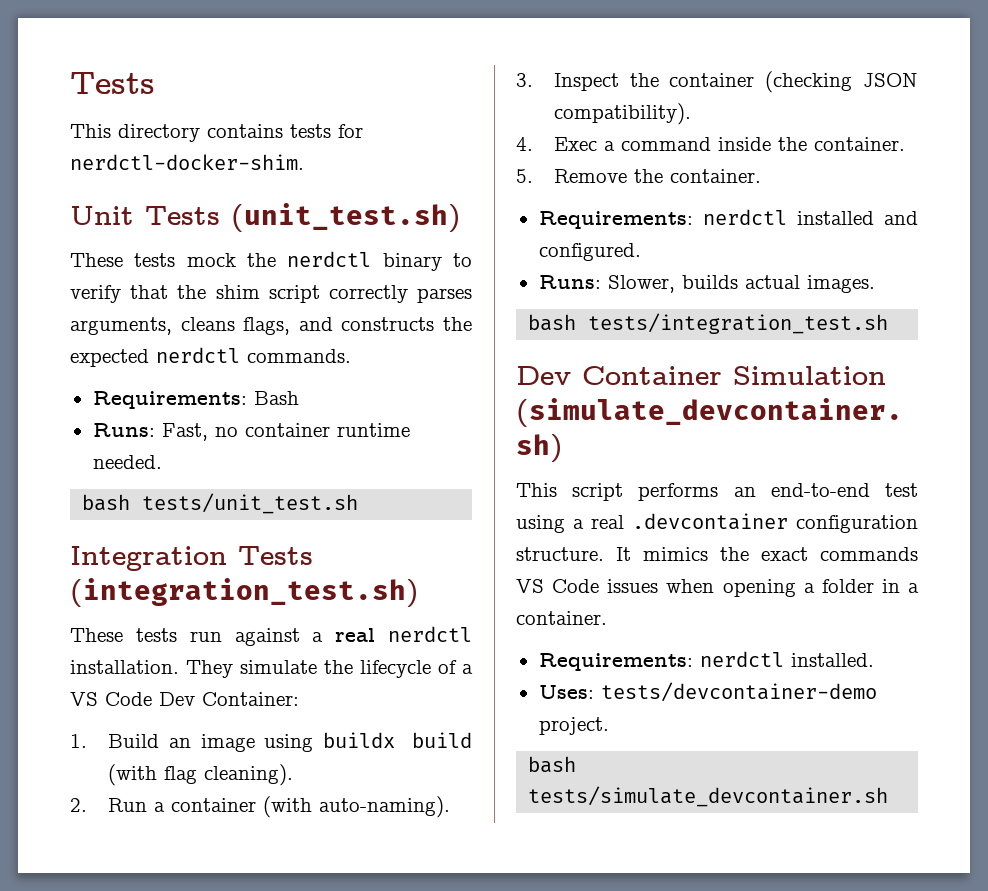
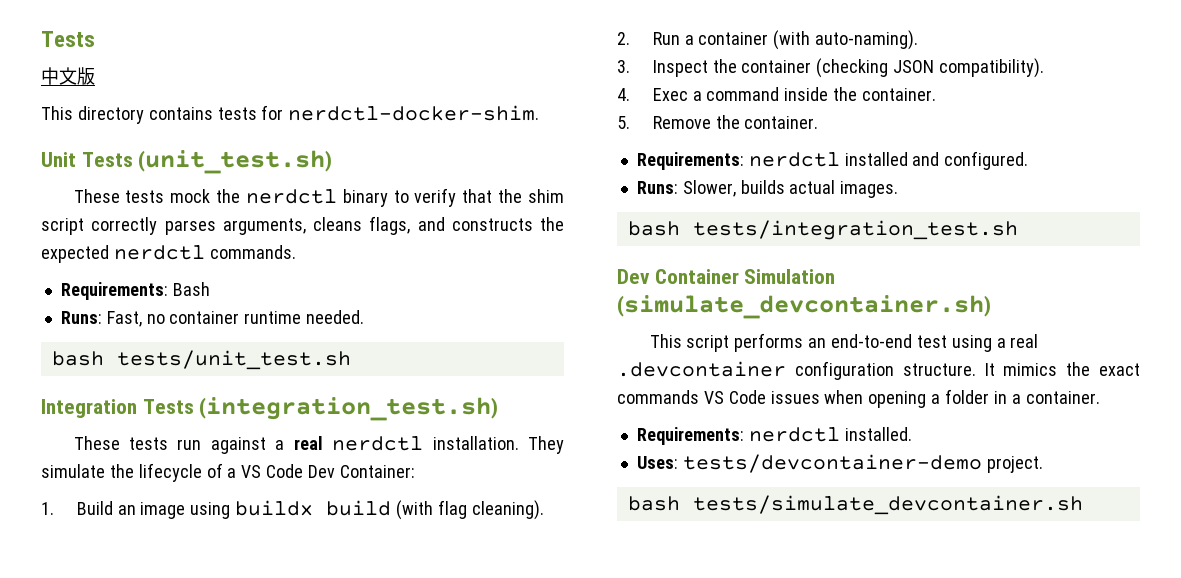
[70,72,155,94] Tests -> [41,31,95,47] [41,67,95,85] Tests // 中文版

